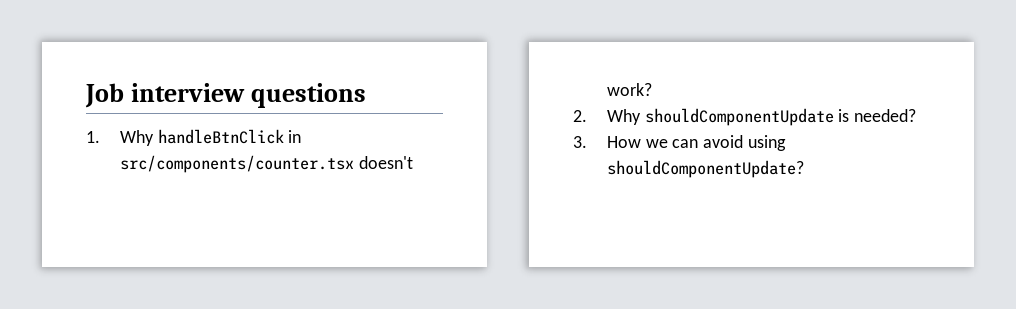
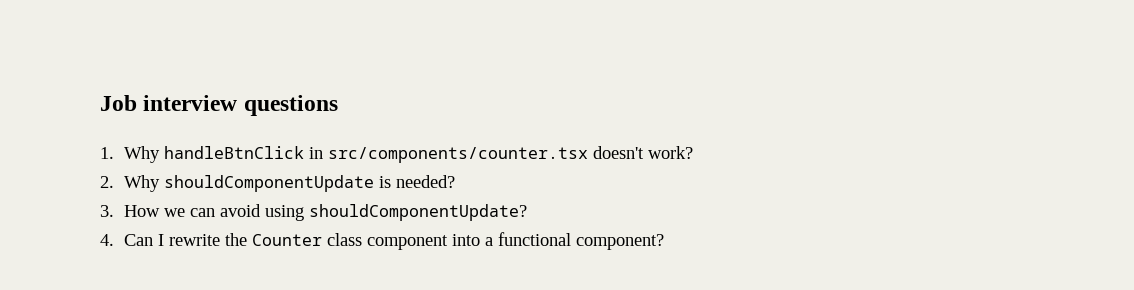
(804, 169) none -> [100,232,664,250] // 4. Can I rewrite the Counter class component into a functional component?

